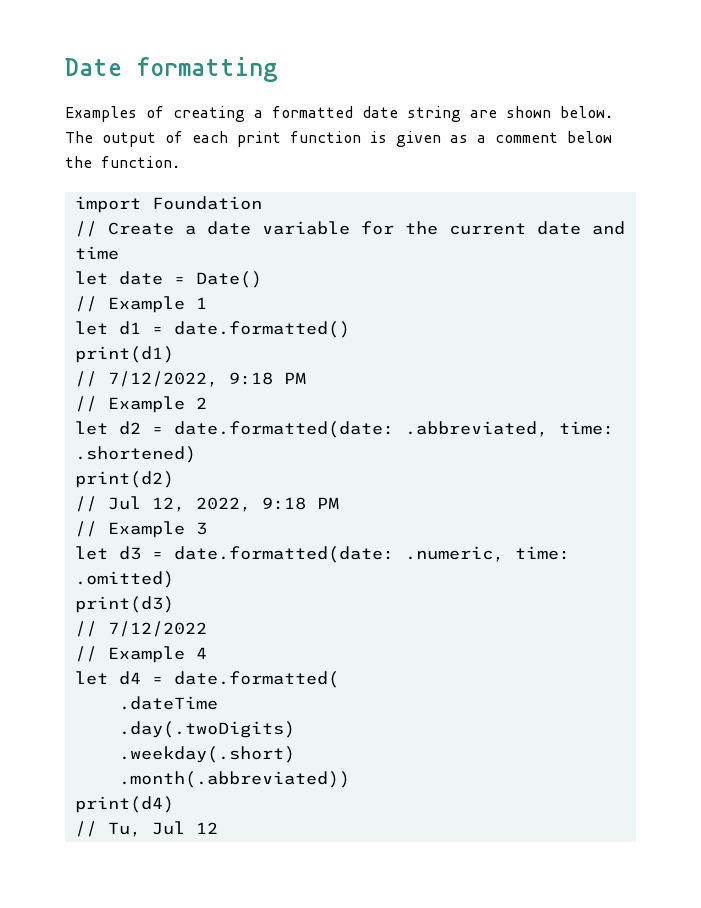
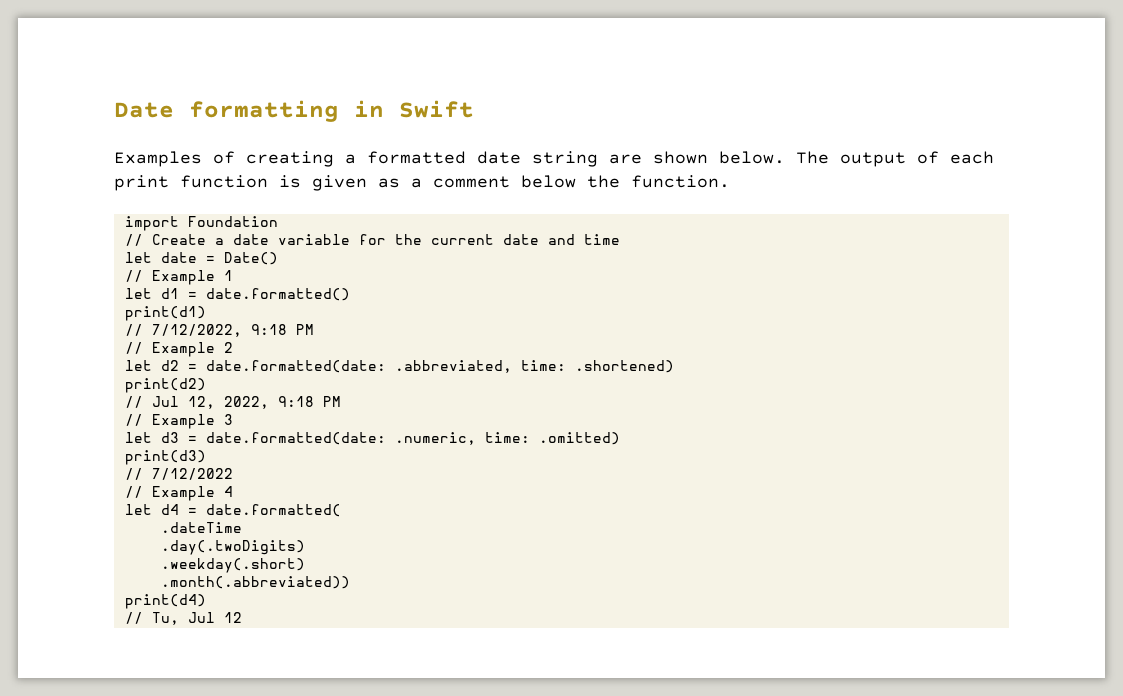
(277, 69) none -> [354,100,474,118] in Swift

